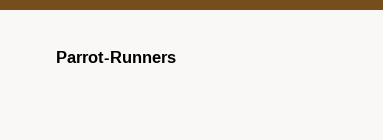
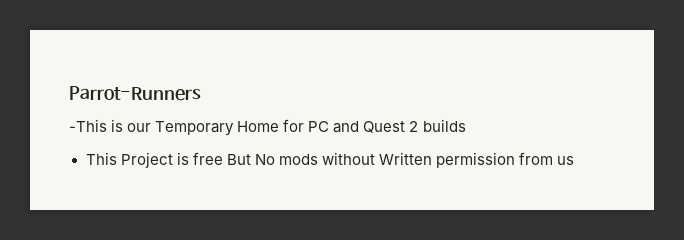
(176, 57) none -> [69,119,466,136] [85,152,575,168] // -This is our Temporary Home for PC and Quest 2 builds // This Project is free But No mods without Written permission from us

